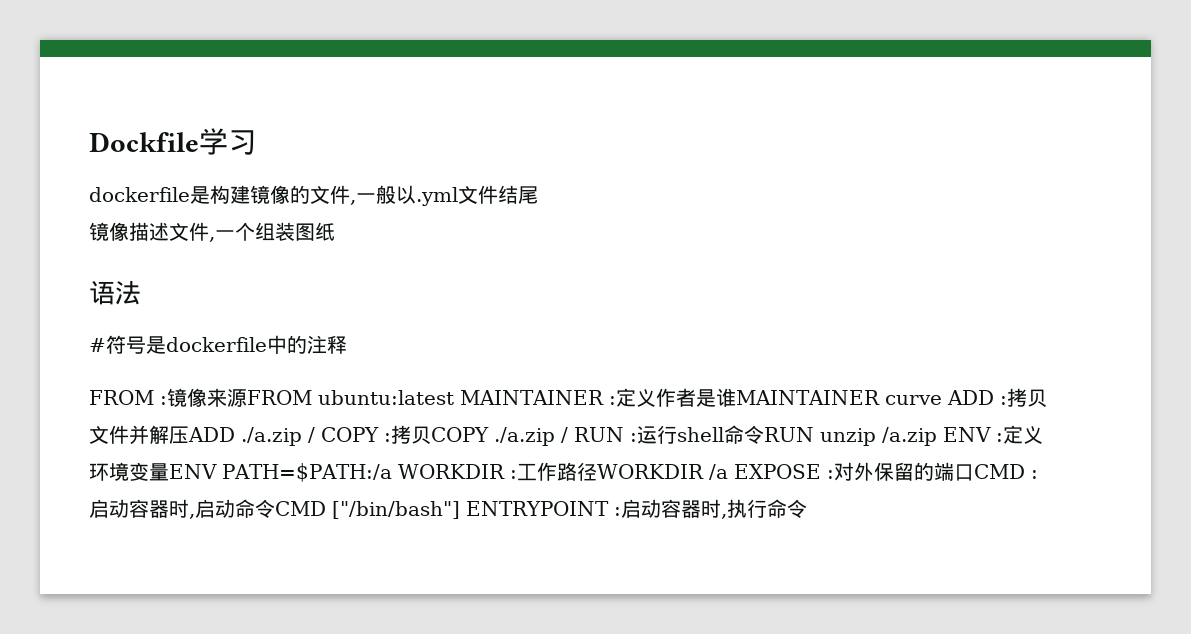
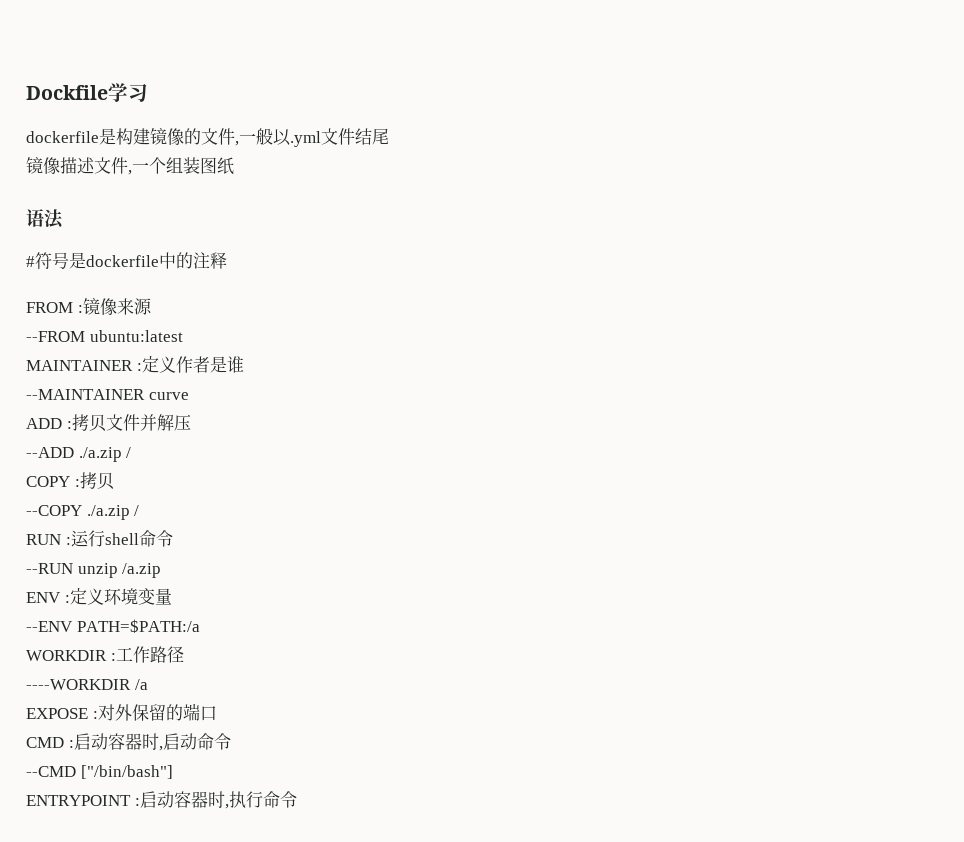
[247,390,312,405] FROM -> [26,331,85,342] // --FROM
(454, 397) none -> (183, 336) //
[735,390,880,405] MAINTAINER -> [26,389,145,400] // --MAINTAINER
(942, 400) none -> (189, 396) //
[188,427,315,446] ADD ./a.zip / -> [26,447,132,462] // --ADD ./a.zip / //
[431,427,568,446] COPY ./a.zip / -> [26,505,140,520] // --COPY ./a.zip / //
[764,427,814,442] RUN -> [26,563,73,574] // --RUN
(937, 436) none -> (162, 570) //
[169,464,217,479] ENV -> [26,621,73,632] // --ENV
(392, 472) none -> (200, 626) //
[596,464,704,479] WORKDIR -> [26,679,131,690] // ----WORKDIR
(728, 472) none -> (148, 684) //
(974, 472) none -> (217, 713) //
[275,501,326,516] CMD -> [26,766,76,777] // --CMD
(460, 510) none -> (173, 772) //

